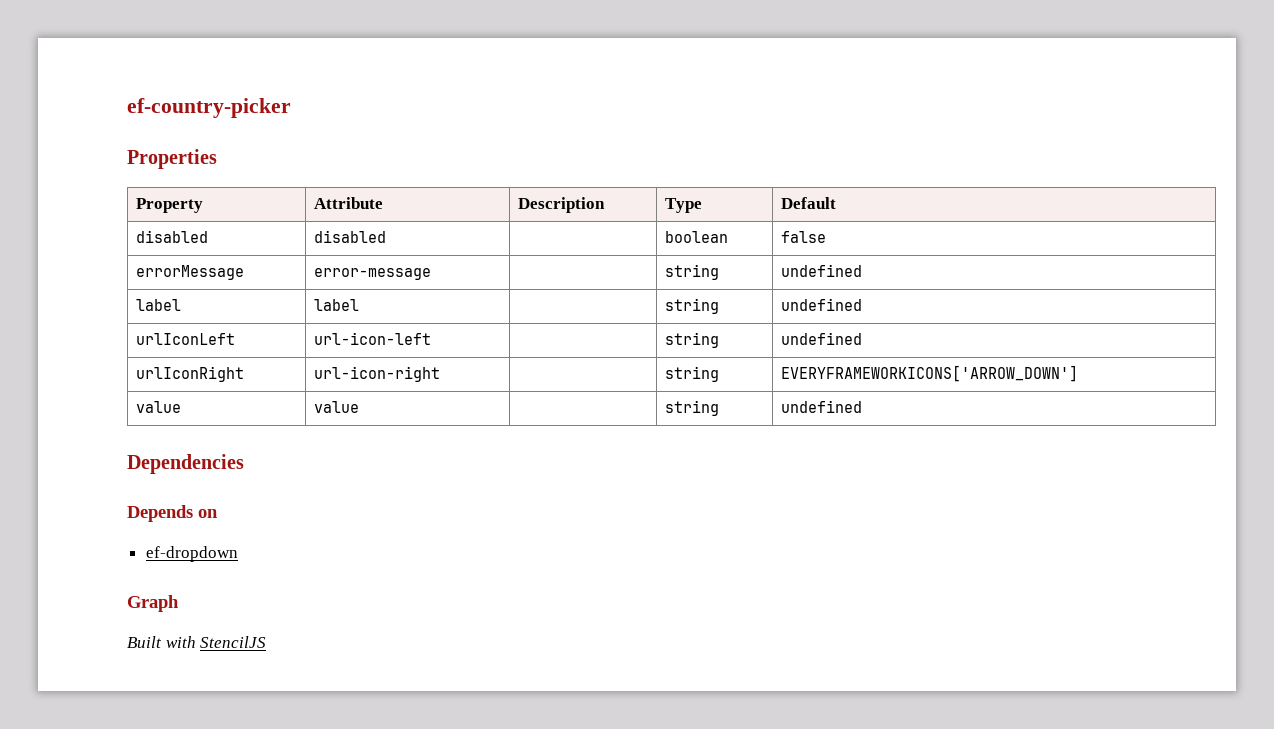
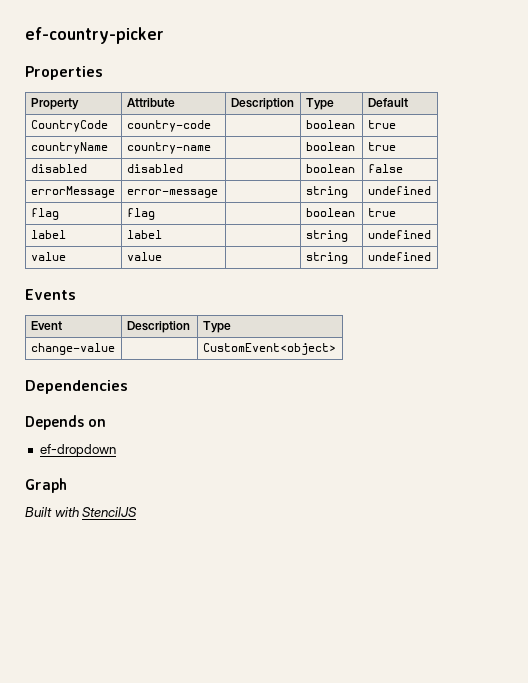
(837, 203) none -> [30,120,108,132] [126,120,211,132] [305,120,355,129] [367,120,396,129] [30,142,108,154] [126,142,211,154] [305,142,355,151] [367,142,396,151] // CountryCode | country-code | | boolean | true // countryName | country-name | | boolean | true
(863, 270) none -> [30,208,59,220] [126,208,155,220] [305,208,355,217] [367,208,396,217] // flag | flag | | boolean | true
[136,333,236,345] [314,332,432,345] [665,332,720,348] [781,332,863,345] [136,366,245,382] [314,366,441,382] [665,366,720,382] [781,365,1079,382] [136,401,182,413] [314,401,360,413] [665,400,720,416] [781,400,863,413] urlIconLeft | url-icon-left | | string | undefined // urlIconRight | url-icon-right | | string | EVERYFRAMEWORKICONS['ARROW_DOWN'] // value | value | | string | undefined -> [30,252,66,261] [126,252,162,261] [305,252,348,264] [367,252,431,261] [25,289,76,300] [30,321,62,330] [126,321,190,333] [202,321,231,333] [30,343,115,355] [202,343,336,355] value | value | | string | undefined // Events // Event | Description | Type // change-value | | CustomEvent<object>

